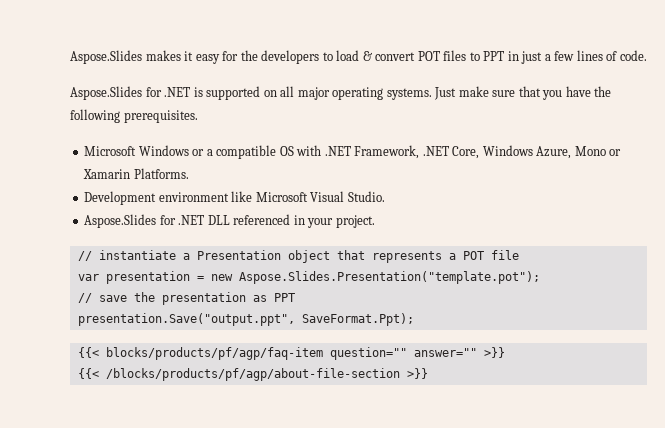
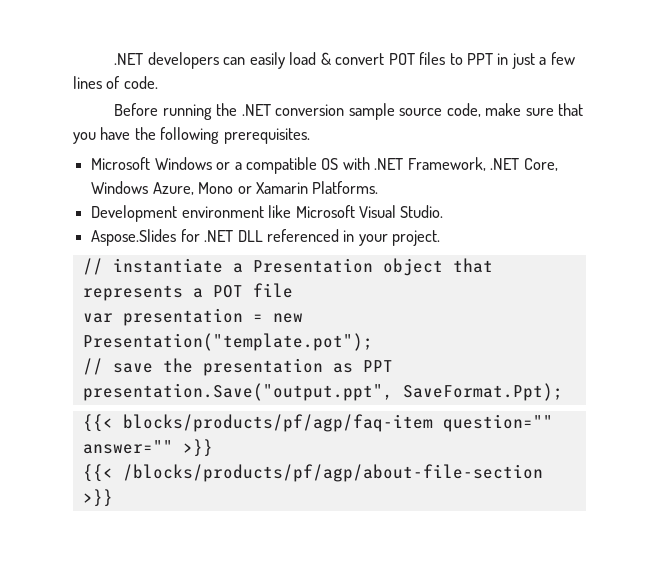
[70,50,333,64] Aspose.Slides makes it easy for the developers to -> [114,52,285,69] .NET developers can easily
[70,86,457,100] Aspose.Slides for .NET is supported on all major operating systems. Just -> [114,103,481,120] Before running the .NET conversion sample source code,
[238,271,540,284] Aspose.Slides.Presentation("template.pot"); -> [82,333,373,351] Presentation("template.pot");

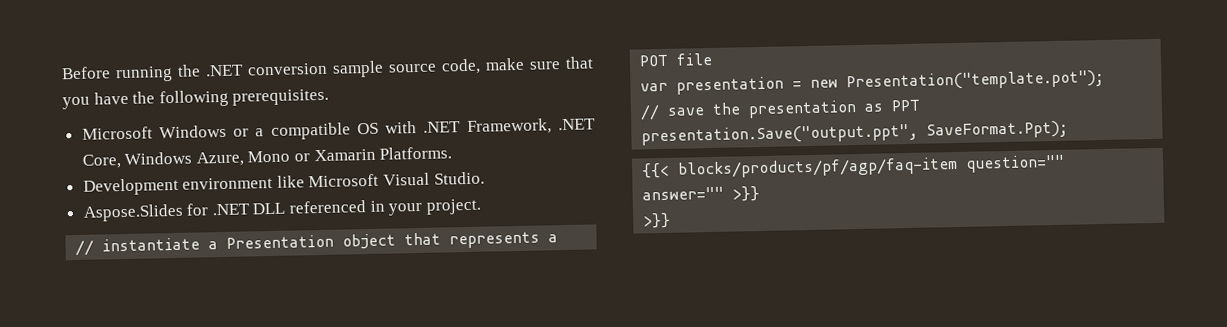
[114,52,575,69] [73,76,158,89] .NET developers can easily load & convert POT files to PPT in just a few lines of code. // -> (61, 73) none
[82,464,543,482] {{< /blocks/products/pf/agp/about-file-section -> (761, 194) none

